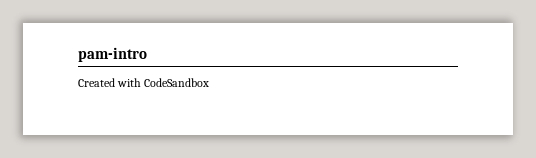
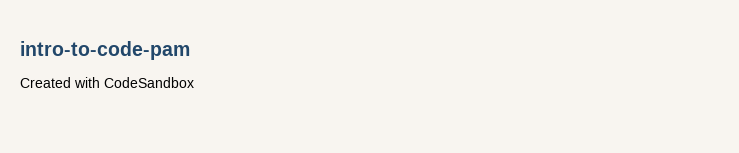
[78,47,147,62] pam-intro -> [20,41,190,60] intro-to-code-pam

